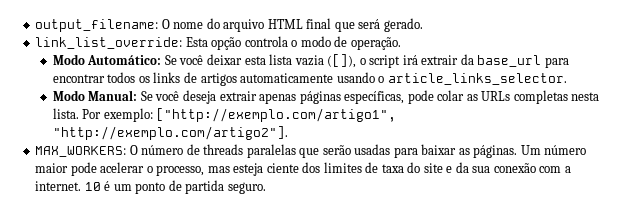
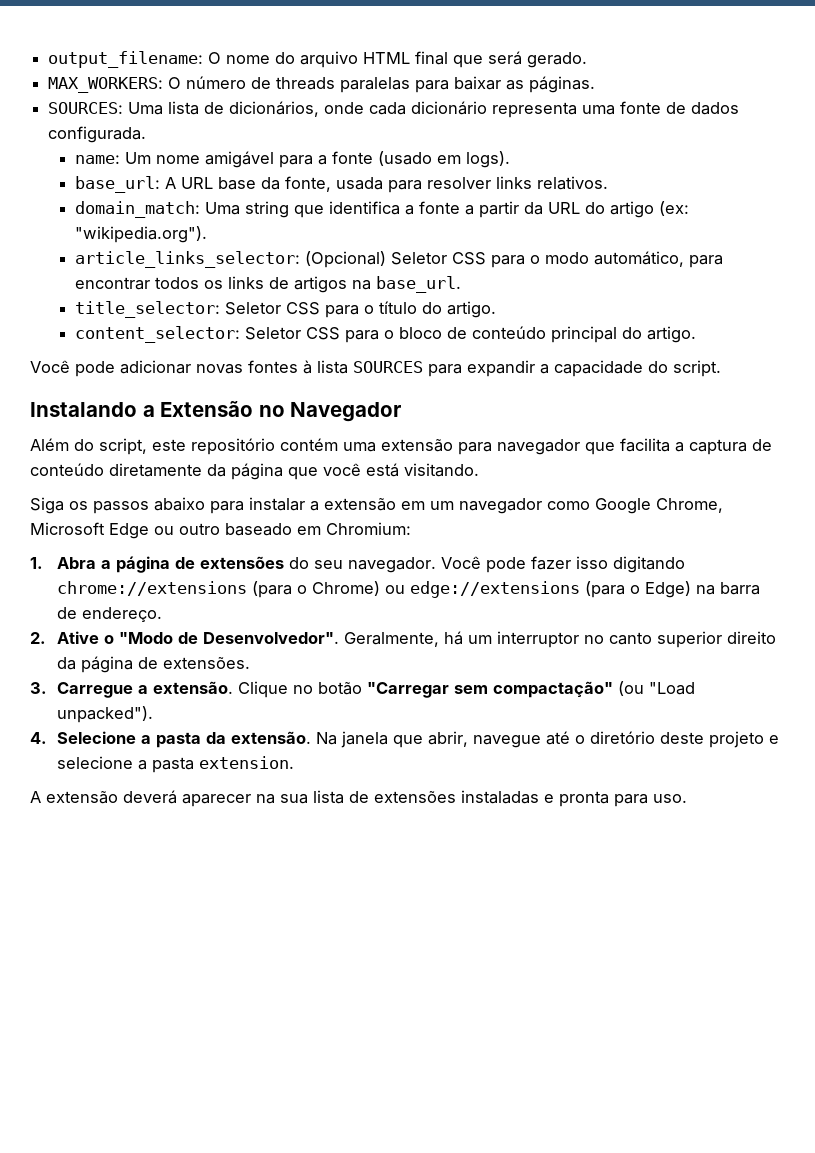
[35,36,401,50] [52,54,542,68] link_list_override: Esta opção controla o modo de operação. // Modo Automático: Se você deixar esta lista vazia ([]), o script irá extrair da base_url -> [48,76,596,93] [48,101,740,118] [48,126,147,143] [75,151,511,168] [75,176,609,193] [75,201,690,218] [75,226,208,243] [75,251,685,268] MAX_WORKERS: O número de threads paralelas para baixar as páginas. // SOURCES: Uma lista de dicionários, onde cada dicionário representa uma fonte de dados configurada. // name: Um nome amigável para a fonte (usado em logs). // base_url: A URL base da fonte, usada para resolver links relativos. // domain_match: Uma string que identifica a fonte a partir da URL do artigo (ex: "wikipedia.org"). // article_links_selector: (Opcional) Seletor CSS para o modo automático,
[240,72,567,85] [52,90,600,104] [52,108,397,122] [52,126,288,140] [35,144,587,158] [35,162,571,176] [35,180,266,194] automaticamente usando o article_links_selector. // Modo Manual: Se você deseja extrair apenas páginas específicas, pode colar as URLs completas nesta lista. Por exemplo: ["http://exemplo.com/artigo1", "http://exemplo.com/artigo2"]. // MAX_WORKERS: O número de threads paralelas que serão usadas para baixar as páginas. Um número maior pode acelerar o processo, mas esteja ciente dos limites de taxa do site e da sua conexão com a internet. 10 é um ponto de partida seguro. -> [352,276,462,293] [75,301,497,318] [75,326,697,343] [30,360,721,377] [30,401,402,422] [30,438,772,455] [30,463,479,480] [30,497,723,514] [30,522,411,539] [30,556,685,573] [56,581,760,598] [56,607,162,622] [30,631,776,648] [56,656,250,673] [30,681,695,698] [56,706,153,723] [30,731,779,748] [56,756,294,773] [30,790,687,807] na base_url. // title_selector: Seletor CSS para o título do artigo. // content_selector: Seletor CSS para o bloco de conteúdo principal do artigo. // Você pode adicionar novas fontes à lista SOURCES para expandir a capacidade do script. // Instalando a Extensão no Navegador // Além do script, este repositório contém uma extensão para navegador que facilita a captura de conteúdo diretamente da página que você está visitando. // Siga os passos abaixo para instalar a extensão em um navegador como Google Chrome, Microsoft Edge ou outro baseado em Chromium: // 1. Abra a página de extensões do seu navegador. Você pode fazer isso digitando chrome://extensions (para o Chrome) ou edge://extensions (para o Edge) na barra de endereço. // 2. Ative o "Modo de Desenvolvedor". Geralmente, há um interruptor no canto superior direito da página de extensões. // 3. Carregue a extensão. Clique no botão "Carregar sem compactação" (ou "Load unpacked"). // 4. Selecione a pasta da extensão. Na janela que abrir, navegue até o diretório deste projeto e selecione a pasta extension. // A extensão deverá aparecer na sua lista de extensões instaladas e pronta para uso.

